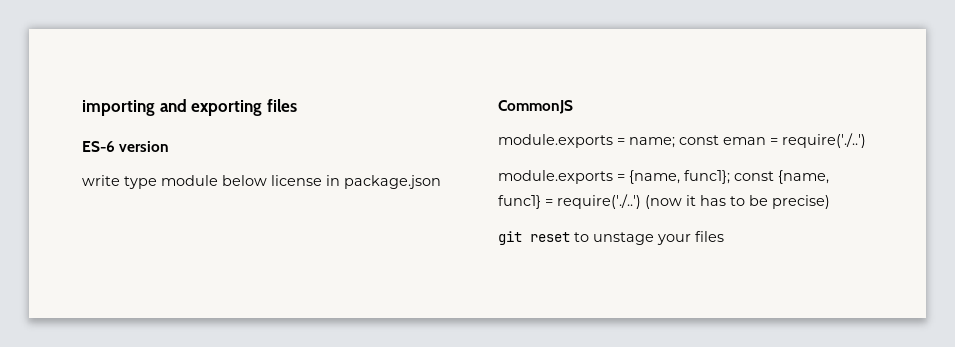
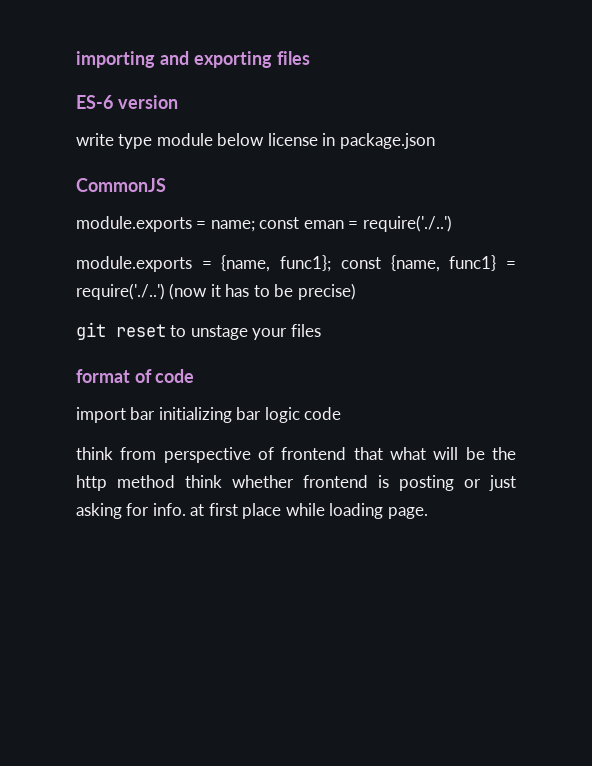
(724, 236) none -> [76,369,195,383] [76,407,342,423] [76,447,516,463] [76,475,516,491] [76,503,428,519] // format of code // import bar initializing bar logic code // think from perspective of frontend that what will be the http method think whether frontend is posting or just asking for info. at first place while loading page.

